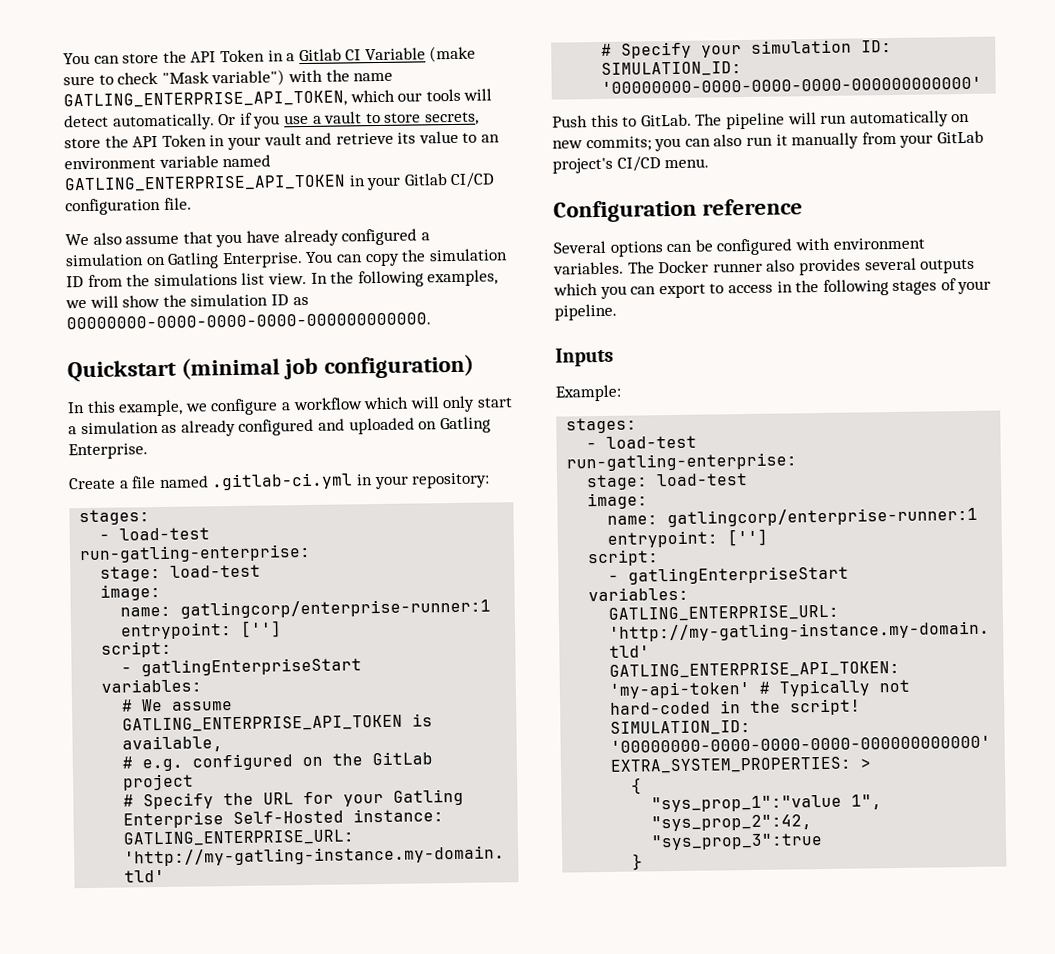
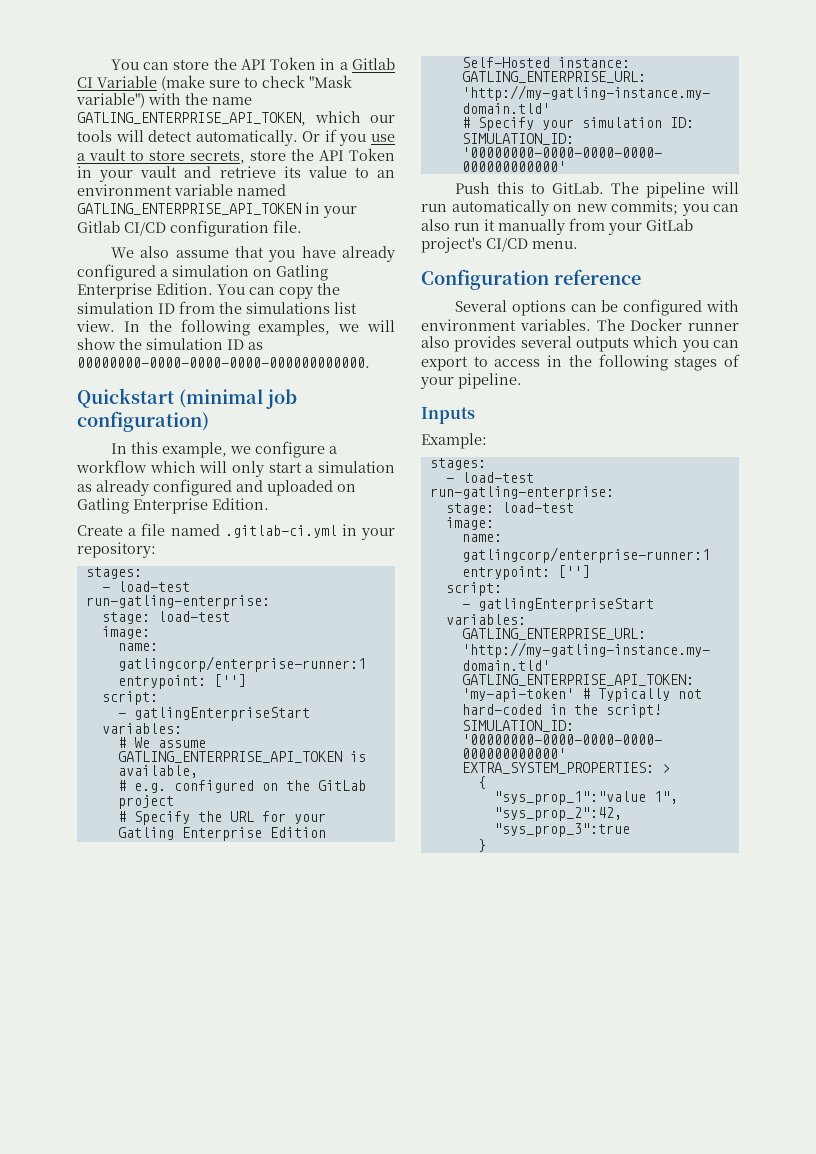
[221,252,303,269] Enterprise. -> [77,283,213,299] Enterprise Edition.
[68,443,148,460] Enterprise. -> [133,498,269,514] Enterprise Edition.
(225, 820) none -> [269,827,326,838] Edition

